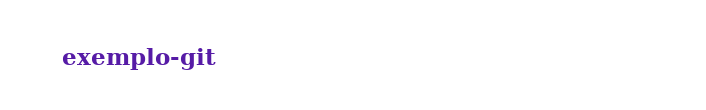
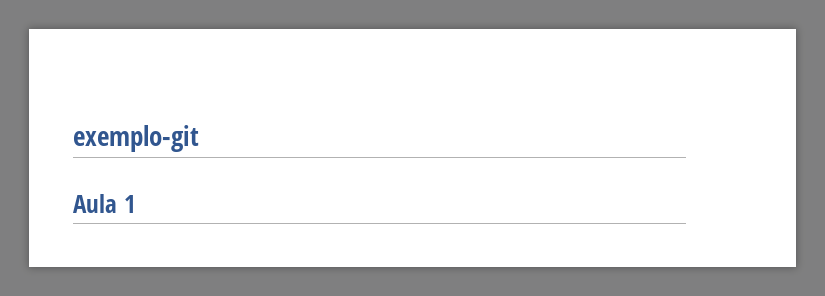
(216, 59) none -> [73,194,136,213] // Aula 1

